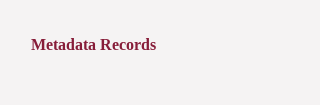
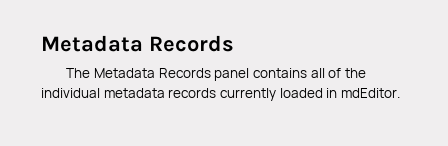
[31,38,157,50] Metadata Records -> [41,35,234,52] [66,68,367,81] [41,88,400,101] Metadata Records // The Metadata Records panel contains all of the individual metadata records currently loaded in mdEditor.

